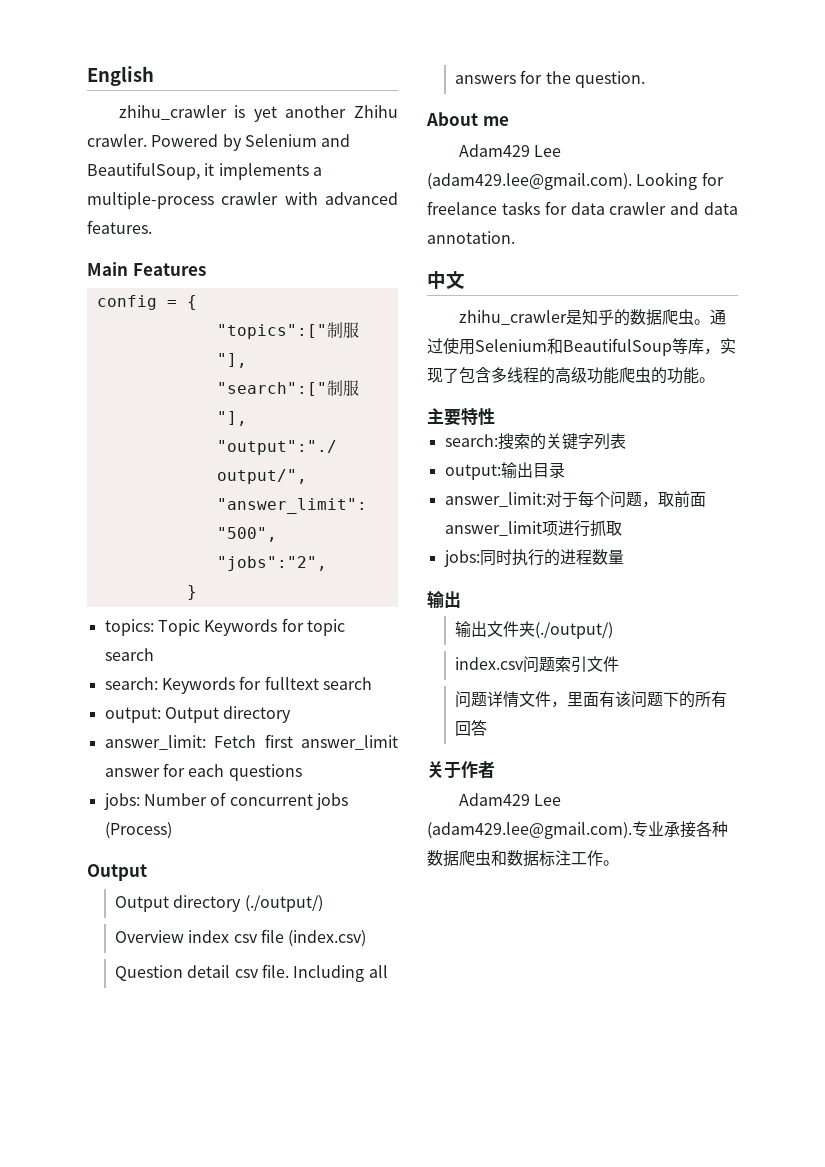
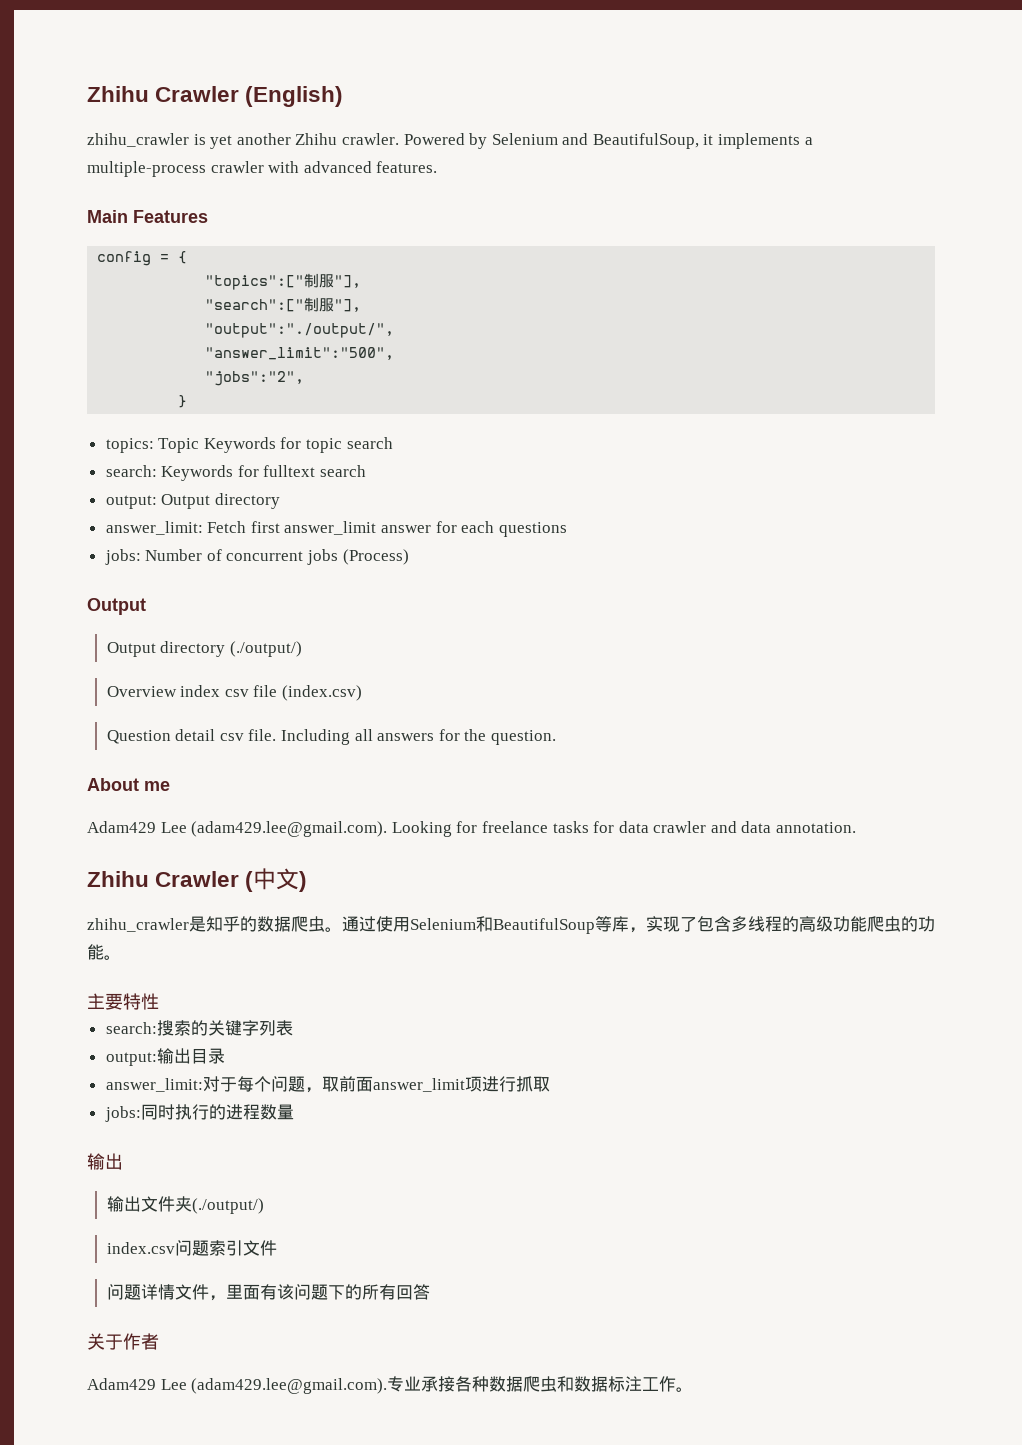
[87,66,154,86] English -> [87,86,344,107] Zhihu Crawler (English)
(515, 237) none -> [87,871,254,892] Zhihu Crawler (
(465, 280) none -> [299,871,308,892] )

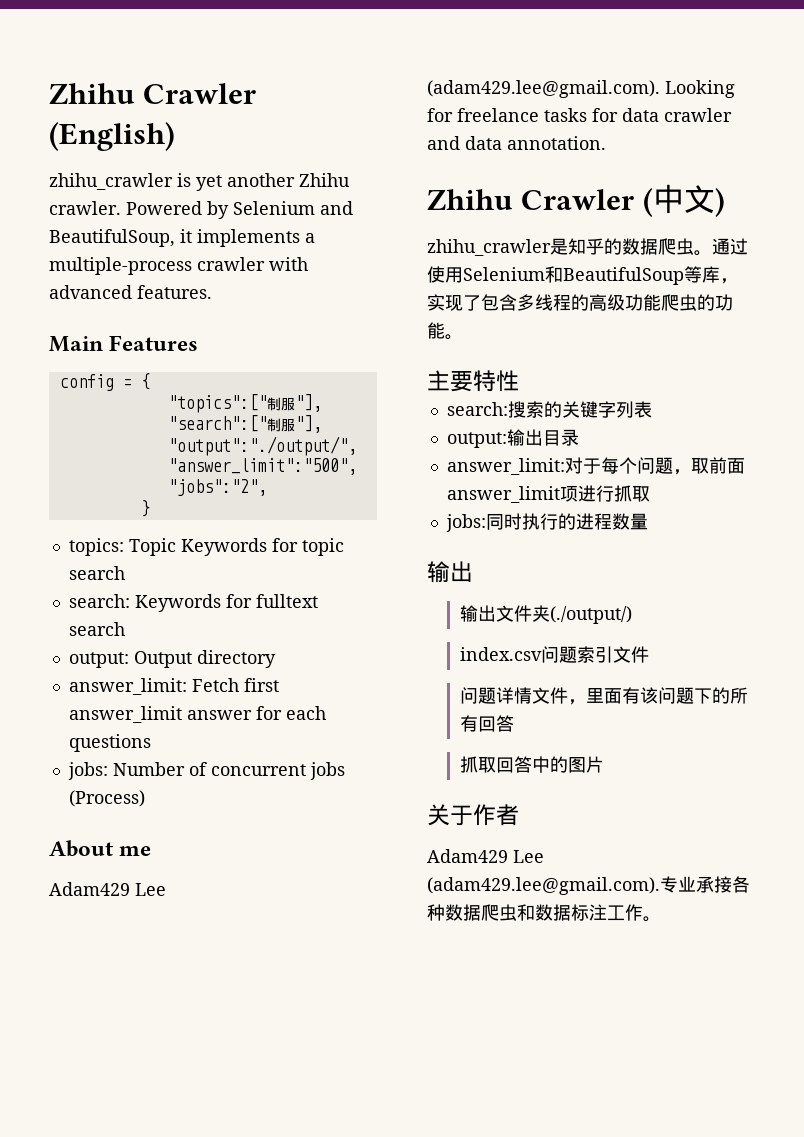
[87,598,146,615] [106,641,302,657] [106,685,363,701] [106,729,556,745] // Output // Output directory (./output/) // Overview index csv file (index.csv) // Question detail csv file. Including all answers for the question. -> (145, 798) none
(430, 1292) none -> [459,756,604,773] // 抓取回答中的图片

